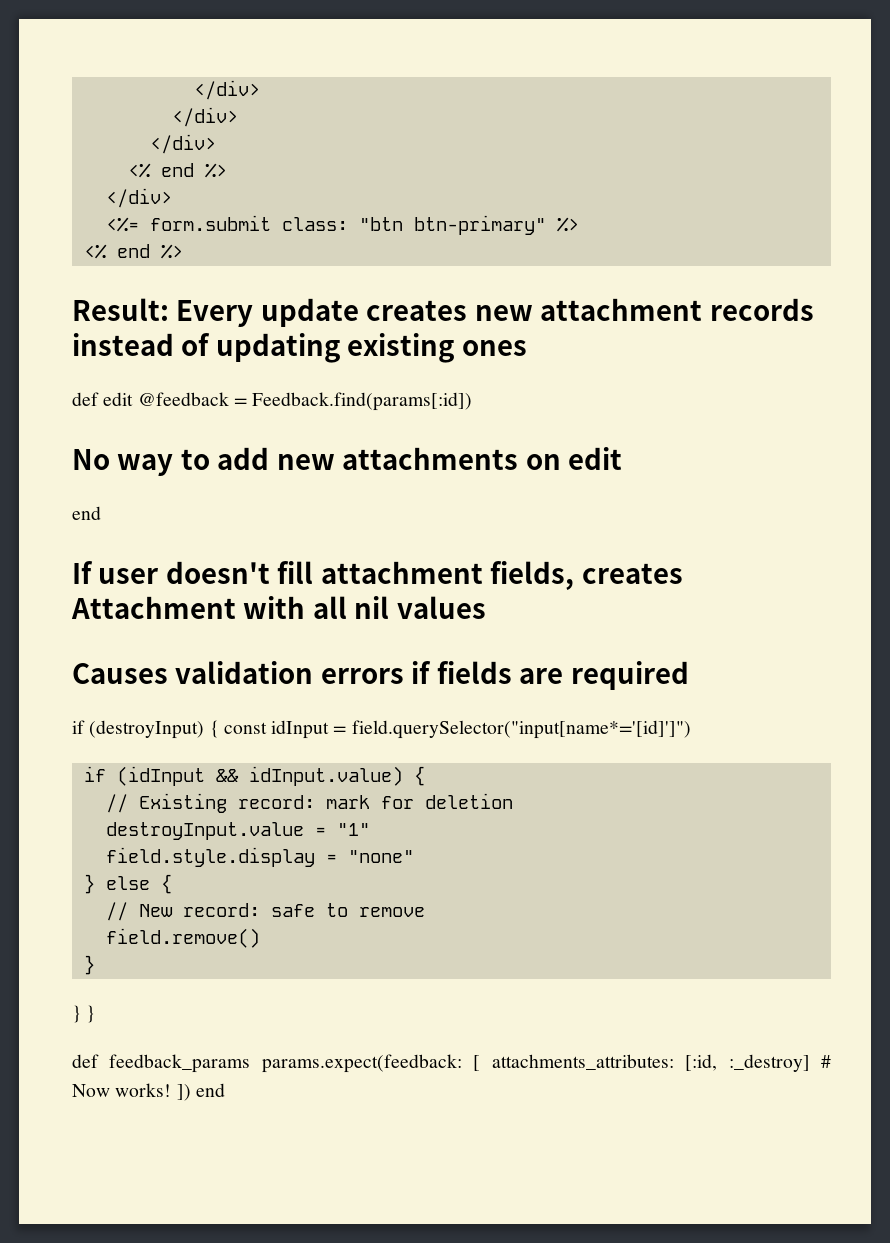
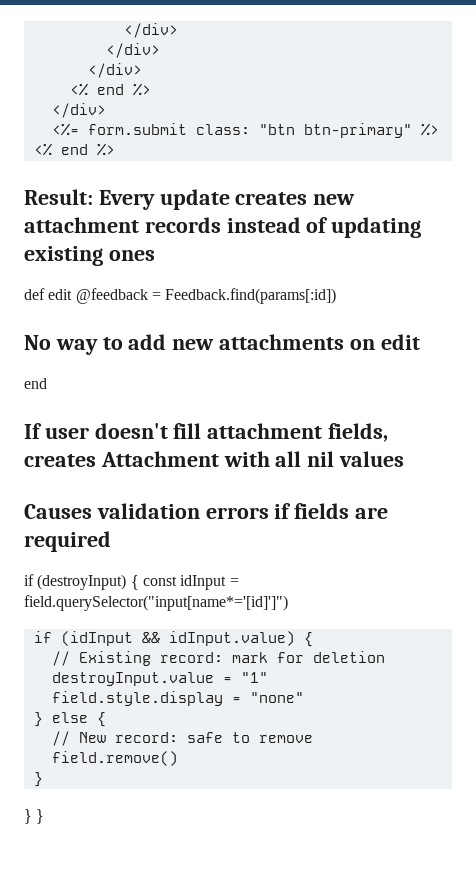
[72,1054,832,1073] [72,1083,225,1101] // def feedback_params params.expect(feedback: [ attachments_attributes: [:id, :_destroy] # Now works! ]) end -> (45, 816) none

